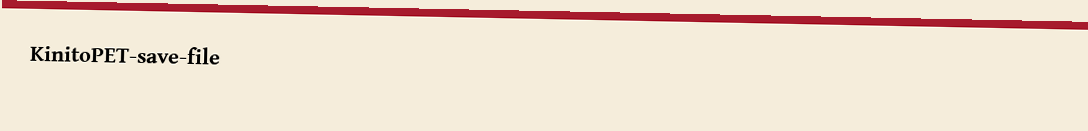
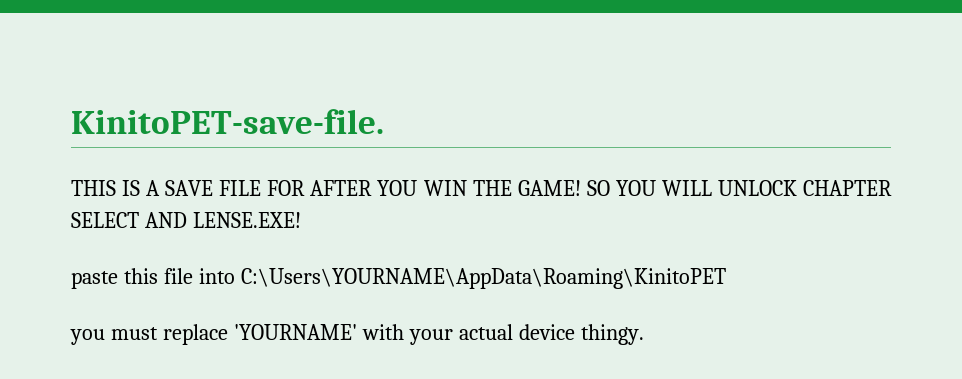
[29,43,221,65] KinitoPET-save-file -> [71,109,384,134] [71,180,893,196] [71,212,301,228] [71,268,726,289] [70,324,644,345] KinitoPET-save-file. // THIS IS A SAVE FILE FOR AFTER YOU WIN THE GAME! SO YOU WILL UNLOCK CHAPTER SELECT AND LENSE.EXE! // paste this file into C:\Users\YOURNAME\AppData\Roaming\KinitoPET // you must replace 'YOURNAME' with your actual device thingy.

